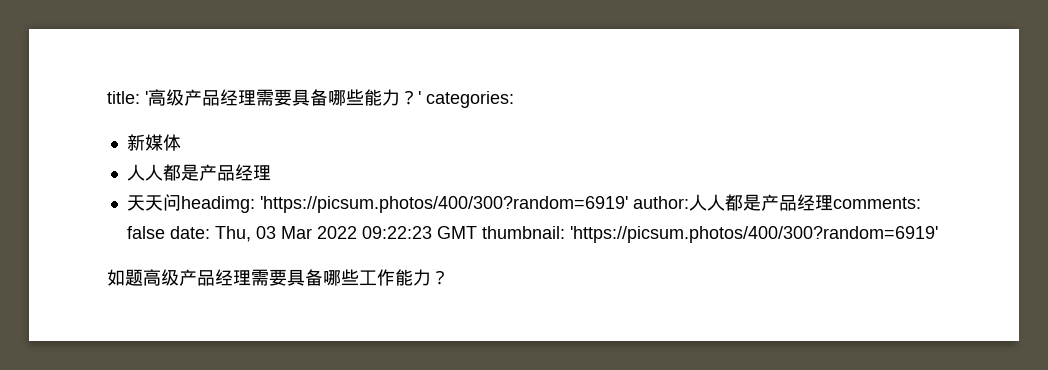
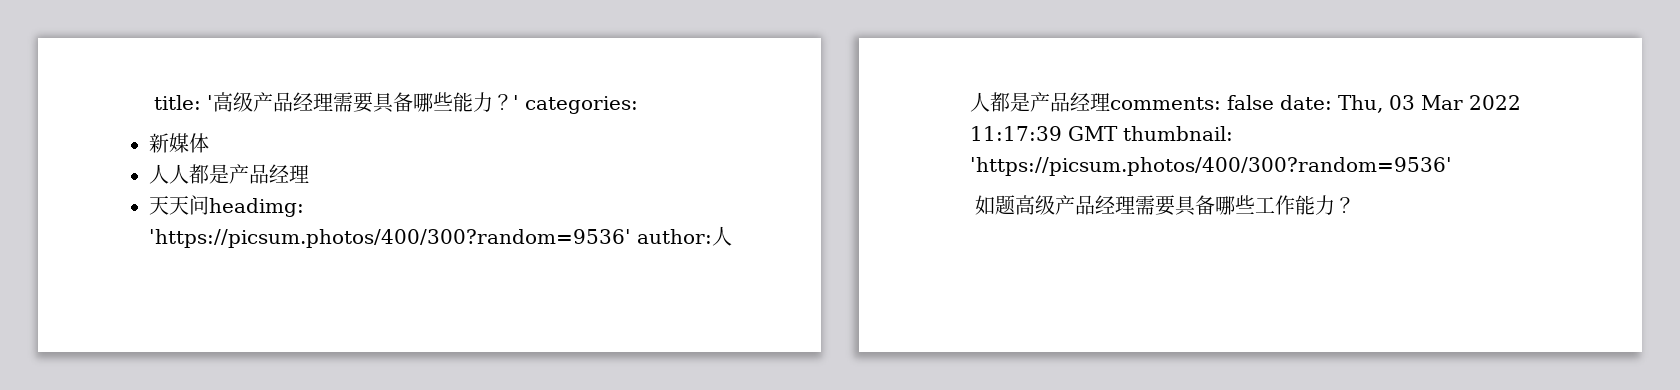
[259,196,628,213] 'https://picsum.photos/400/300?random=6919' -> [149,229,631,248] 'https://picsum.photos/400/300?random=9536'
[361,226,432,239] 09:22:23 -> [970,126,1062,141] 11:17:39
[569,226,938,243] 'https://picsum.photos/400/300?random=6919' -> [970,157,1452,176] 'https://picsum.photos/400/300?random=9536'

